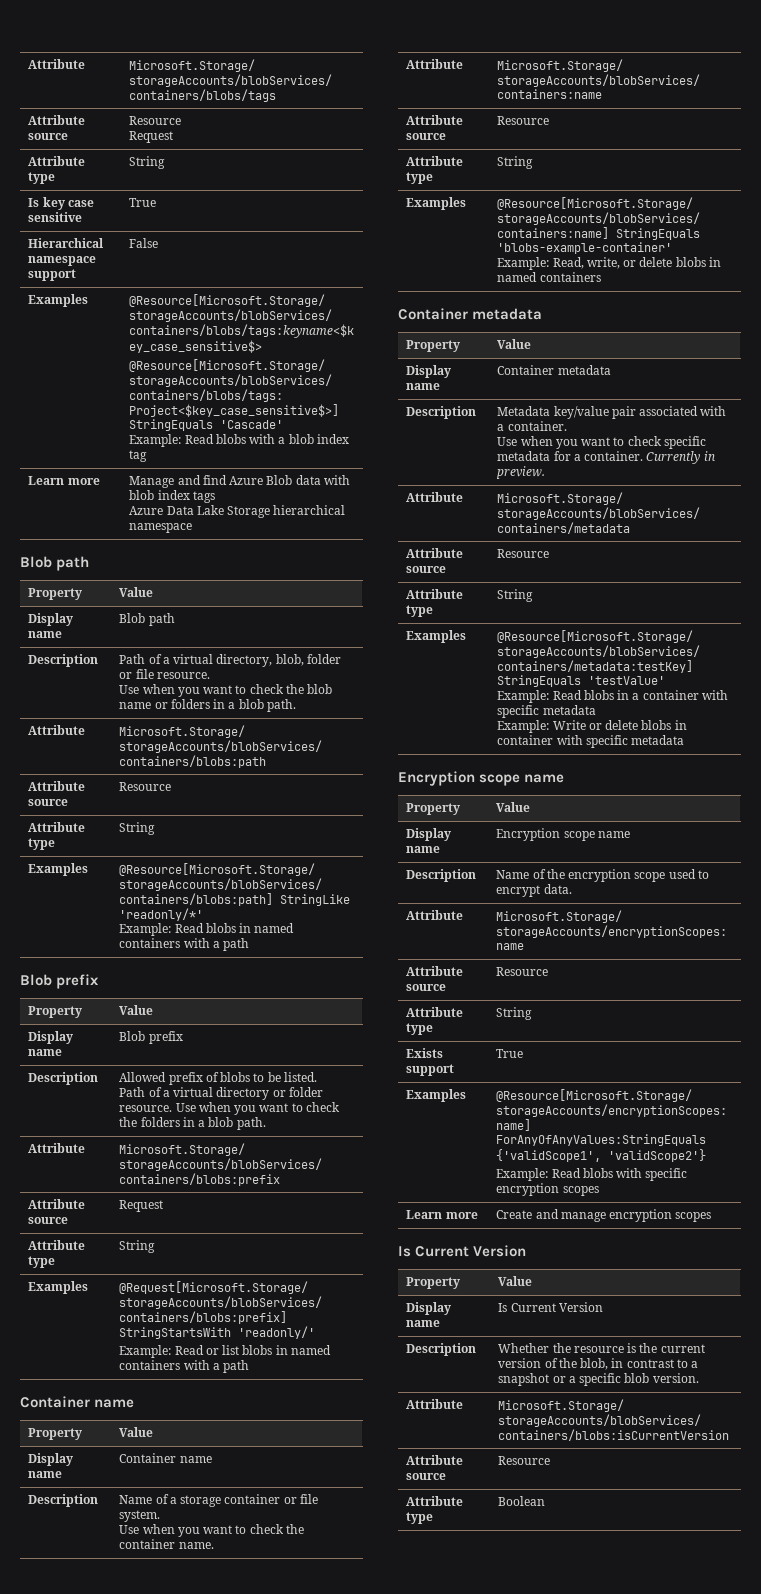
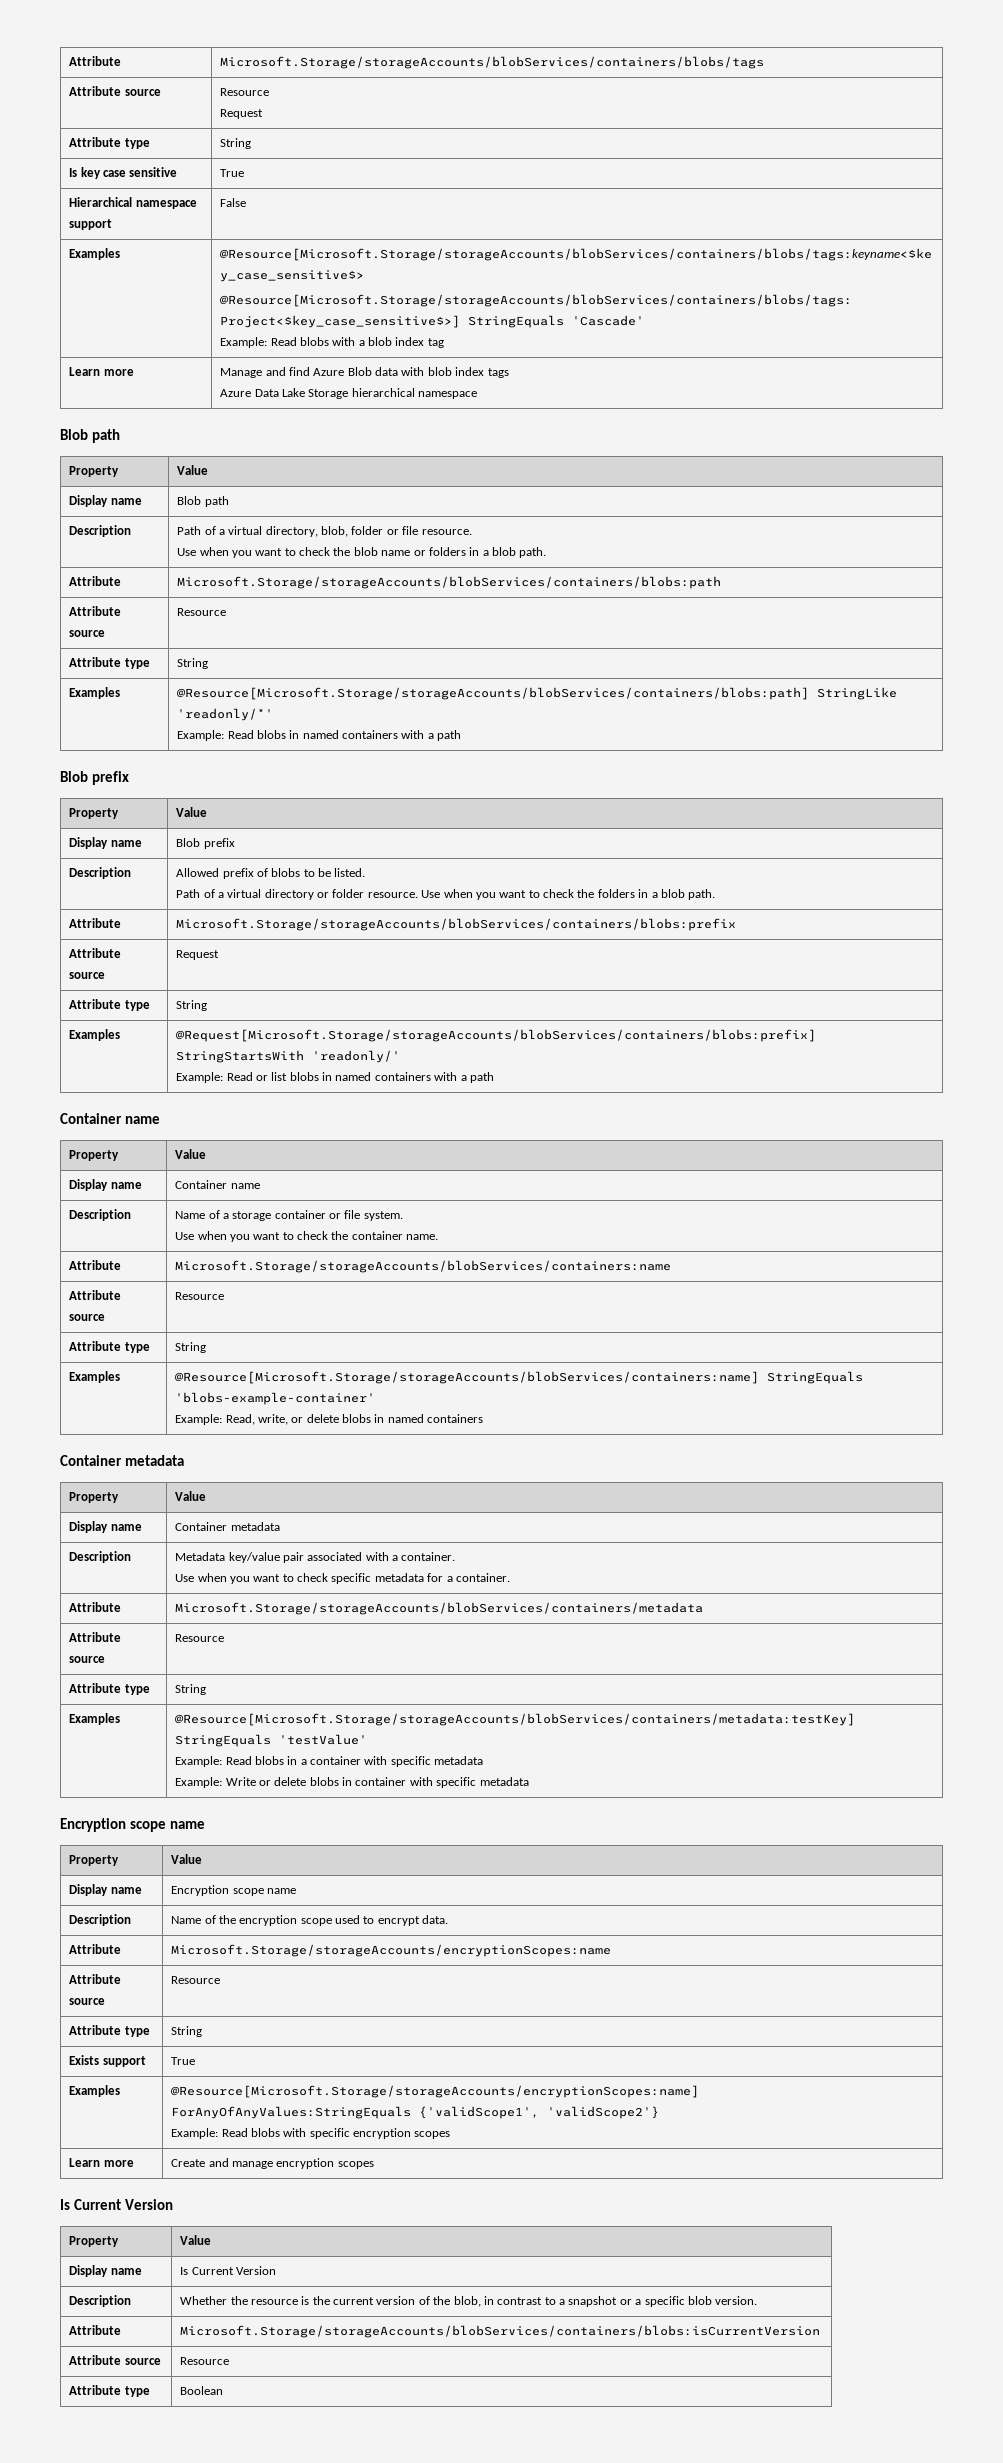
[646,451,715,464] [496,466,546,479] Currently in preview. -> (510, 1577) none

